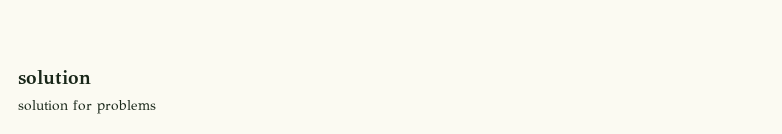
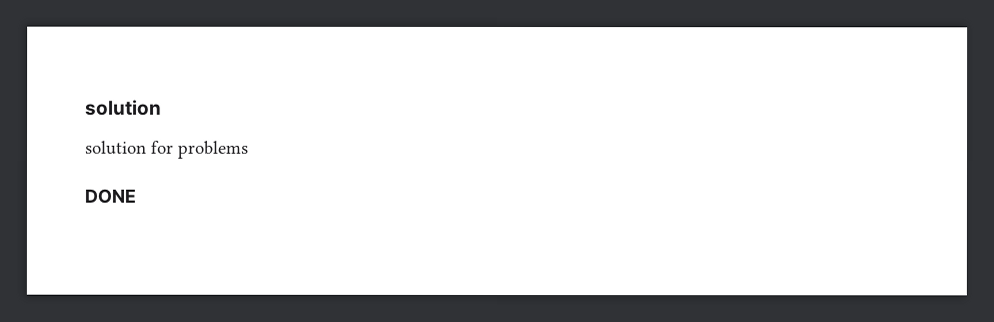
(156, 107) none -> [84,188,136,204] // DONE

